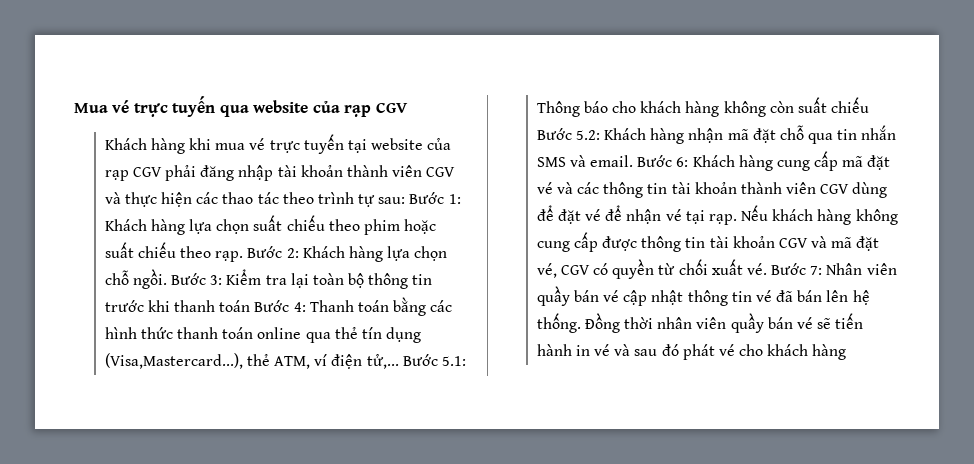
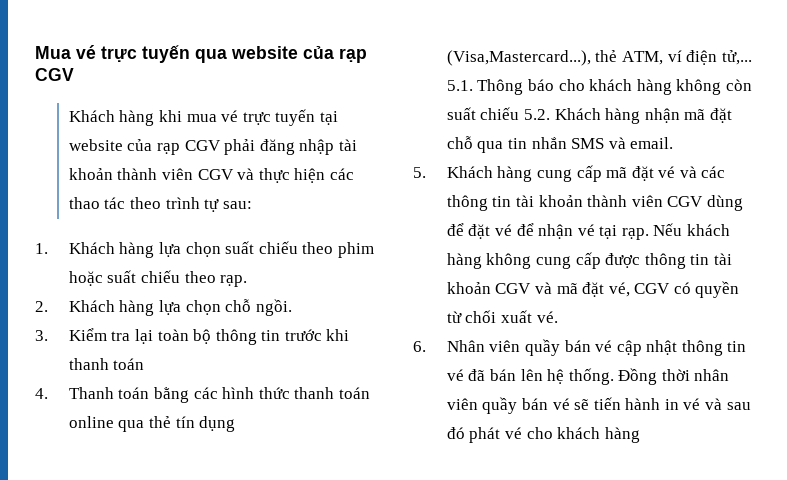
[409,192,461,204] Bước 1: -> [35,243,48,254] // 1.
[247,246,299,258] Bước 2: -> [35,301,48,312] // 2.
[170,273,223,285] Bước 3: -> [35,330,48,341] // 3.
[254,300,306,312] Bước 4: -> [35,388,48,399] // 4.
[402,354,466,366] Bước 5.1: -> [446,80,473,91] 5.1.
[536,128,600,140] Bước 5.2: -> [523,109,550,120] 5.2.
[637,155,689,167] Bước 6: -> [413,167,426,178] // 5.
[771,263,823,275] Bước 7: -> [413,341,426,352] // 6.

